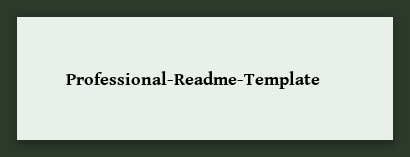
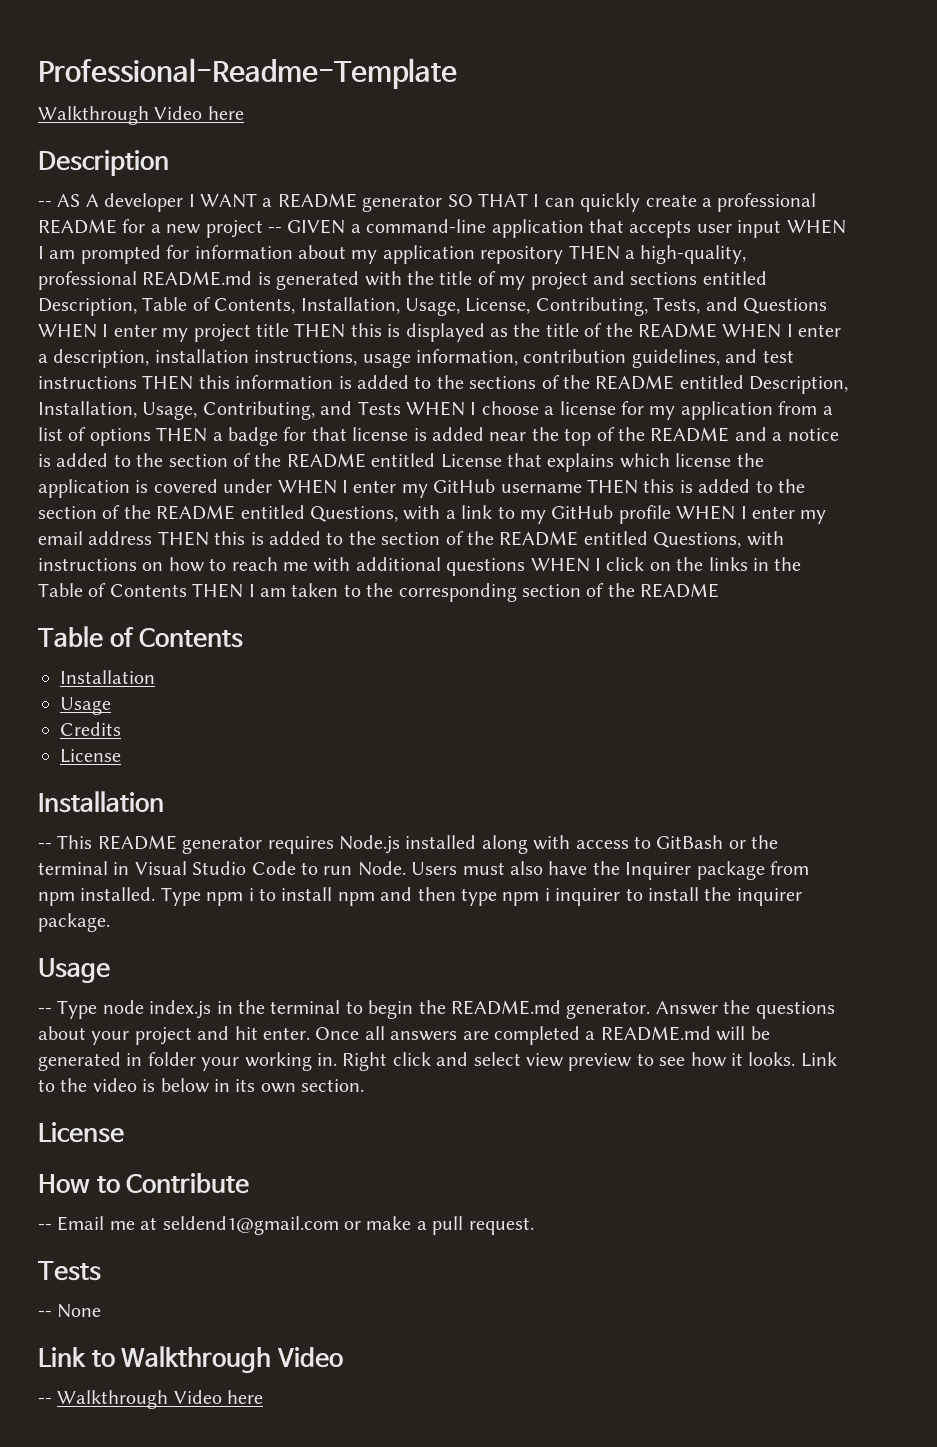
(320, 80) none -> [38,106,244,125] [38,150,169,176] [38,193,817,212] [38,219,846,238] [38,245,747,264] [38,271,767,290] [38,297,827,316] [38,323,842,342] [38,349,794,368] [38,375,849,394] [38,401,833,420] [38,427,839,446] [38,453,764,472] [38,479,805,498] [38,505,827,524] [38,531,784,548] [38,557,802,576] [38,583,720,602] [38,626,244,648] [60,670,155,684] [60,697,111,715] [60,722,121,736] [60,749,121,763] [38,791,164,813] [38,835,779,854] [38,861,809,880] [38,887,802,906] [38,913,110,932] [38,958,110,983] [38,1000,835,1019] [38,1026,770,1045] [38,1052,837,1071] [38,1078,365,1093] [38,1122,124,1143] [38,1173,250,1194] [38,1216,534,1235] [38,1261,101,1281] [38,1304,102,1318] [38,1346,343,1373] [38,1390,264,1409] // Walkthrough Video here // Description // -- AS A developer I WANT a README generator SO THAT I can quickly create a professional README for a new project -- GIVEN a command-line application that accepts user input WHEN I am prompted for information about my application repository THEN a high-quality, professional README.md is generated with the title of my project and sections entitled Description, Table of Contents, Installation, Usage, License, Contributing, Tests, and Questions WHEN I enter my project title THEN this is displayed as the title of the README WHEN I enter a description, installation instructions, usage information, contribution guidelines, and test instructions THEN this information is added to the sections of the README entitled Description, Installation, Usage, Contributing, and Tests WHEN I choose a license for my application from a list of options THEN a badge for that license is added near the top of the README and a notice is added to the section of the README entitled License that explains which license the application is covered under WHEN I enter my GitHub username THEN this is added to the section of the README entitled Questions, with a link to my GitHub profile WHEN I enter my email address THEN this is added to the section of the README entitled Questions, with instructions on how to reach me with additional questions WHEN I click on the links in the Table of Contents THEN I am taken to the corresponding section of the README // Table of Contents // Installation // Usage // Credits // License // Installation // -- This README generator requires Node.js installed along with access to GitBash or the terminal in Visual Studio Code to run Node. Users must also have the Inquirer package from npm installed. Type npm i to install npm and then type npm i inquirer to install the inquirer package. // Usage // -- Type node index.js in the terminal to begin the README.md generator. Answer the questions about your project and hit enter. Once all answers are completed a README.md will be generated in folder your working in. Right click and select view preview to see how it looks. Link to the video is below in its own section. // License // How to Contribute // -- Email me at seldend1@gmail.com or make a pull request. // Tests // -- None // Link to Walkthrough Video // -- Walkthrough Video here

